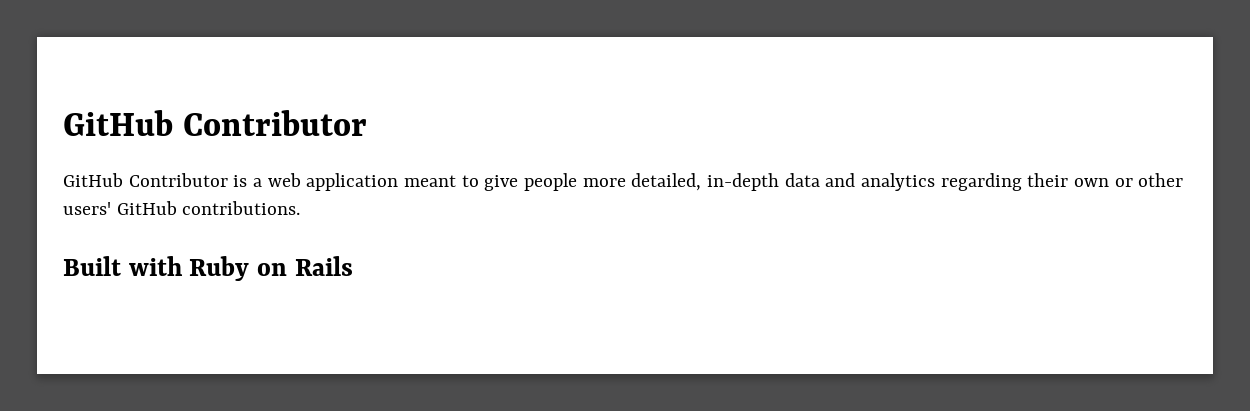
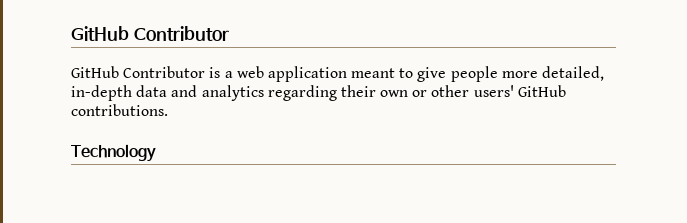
[63,256,353,281] Built with Ruby on Rails -> [71,144,156,162] Technology

